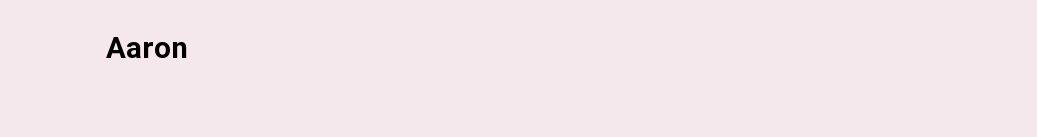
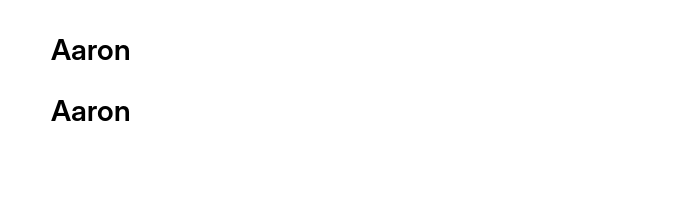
[106,37,188,58] Aaron -> [51,39,131,60] [51,100,131,121] Aaron // Aaron

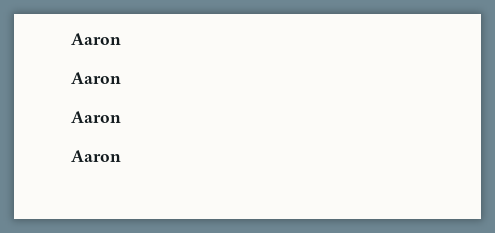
[51,39,131,60] [51,100,131,121] Aaron // Aaron -> [71,33,121,45] [71,72,121,84] [71,111,121,123] [71,150,121,162] Aaron // Aaron // Aaron // Aaron

